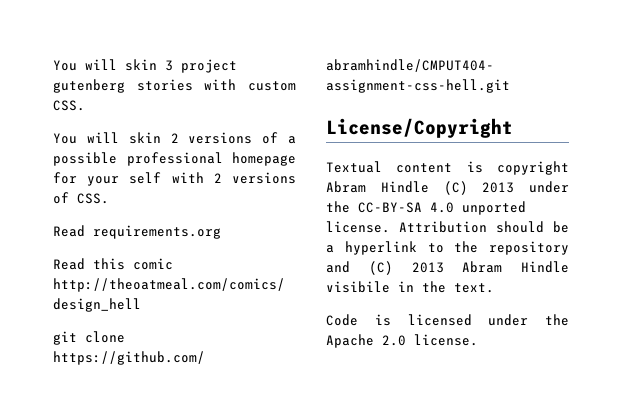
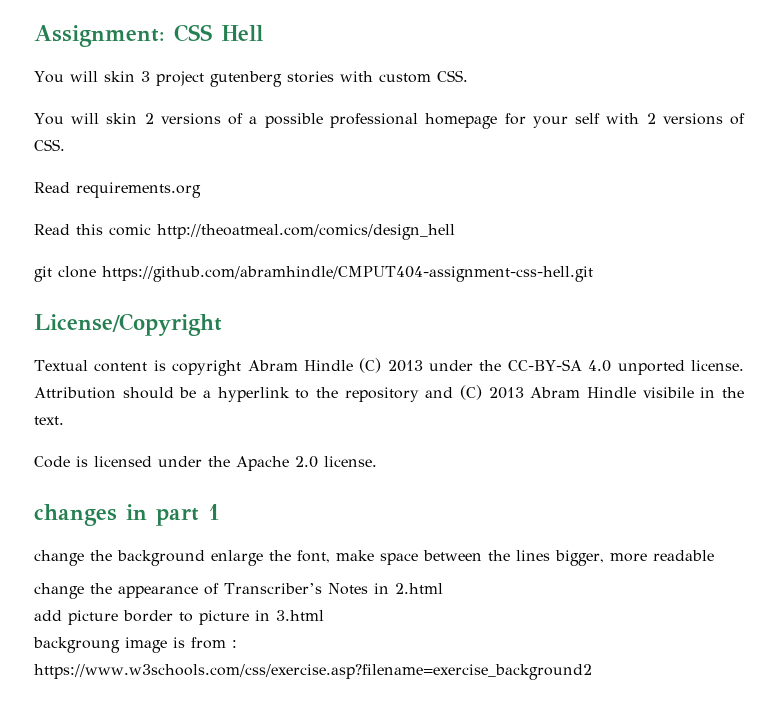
(53, 65) none -> [34,24,263,47] Assignment: CSS Hell //
(478, 340) none -> [34,504,220,526] [34,550,714,566] [34,583,443,599] [34,610,324,625] [33,637,237,653] [34,664,592,680] // changes in part 1 // change the background enlarge the font, make space between the lines bigger, more readable // change the appearance of Transcriber’s Notes in 2.html // add picture border to picture in 3.html // backgroung image is from : https://www.w3schools.com/css/exercise.asp?filename=exercise_background2

